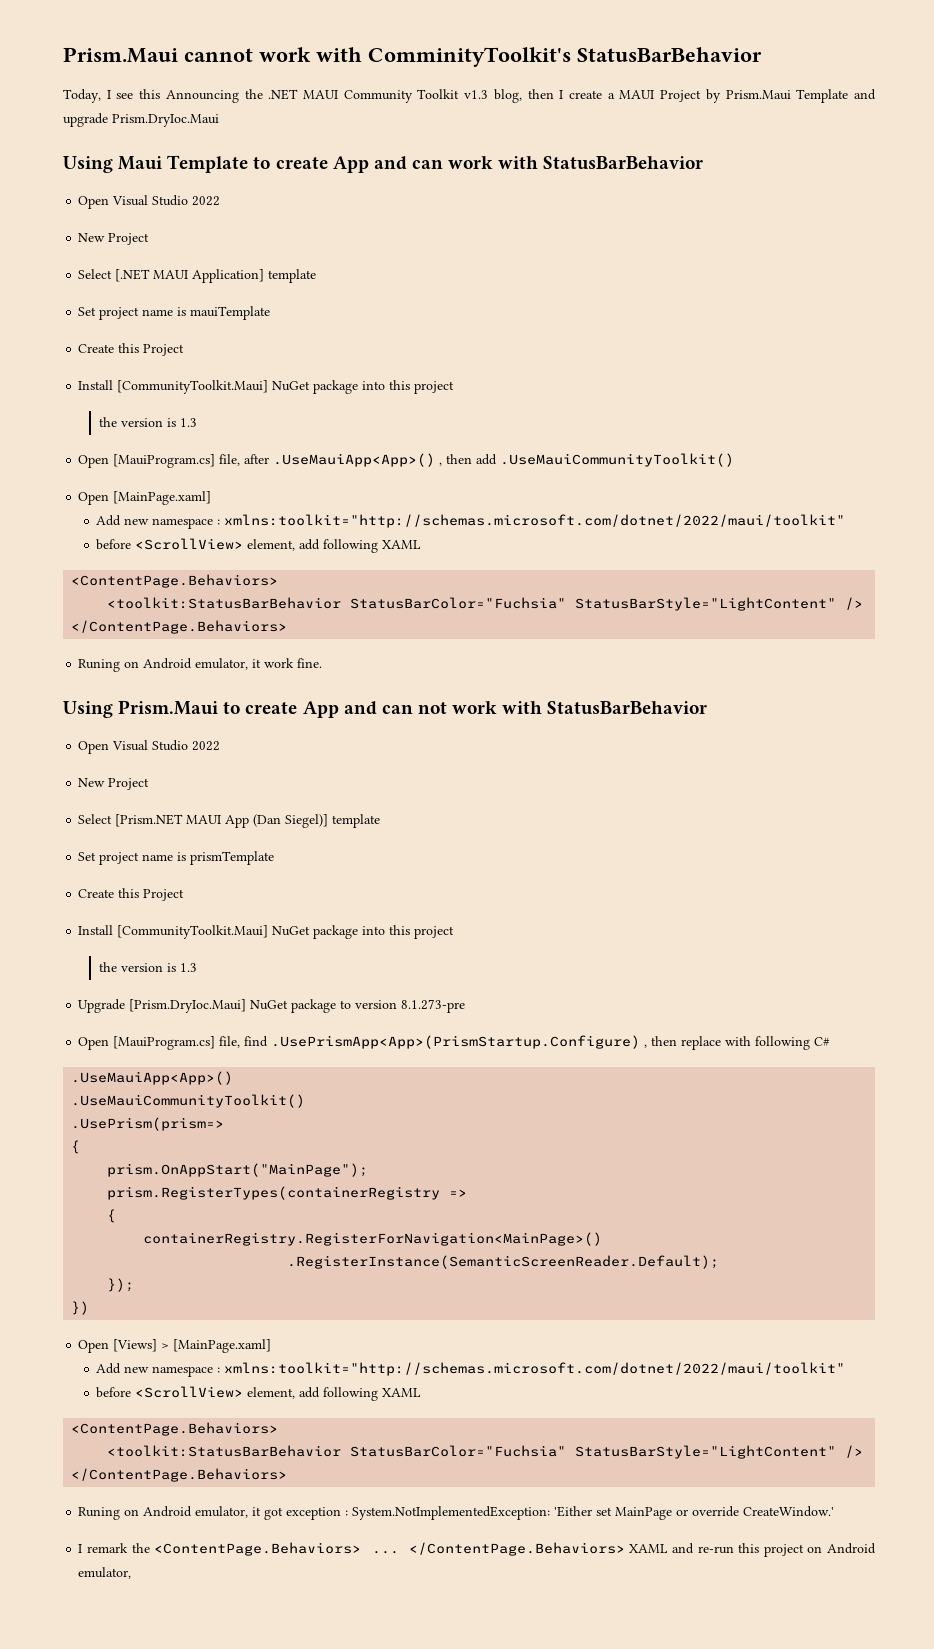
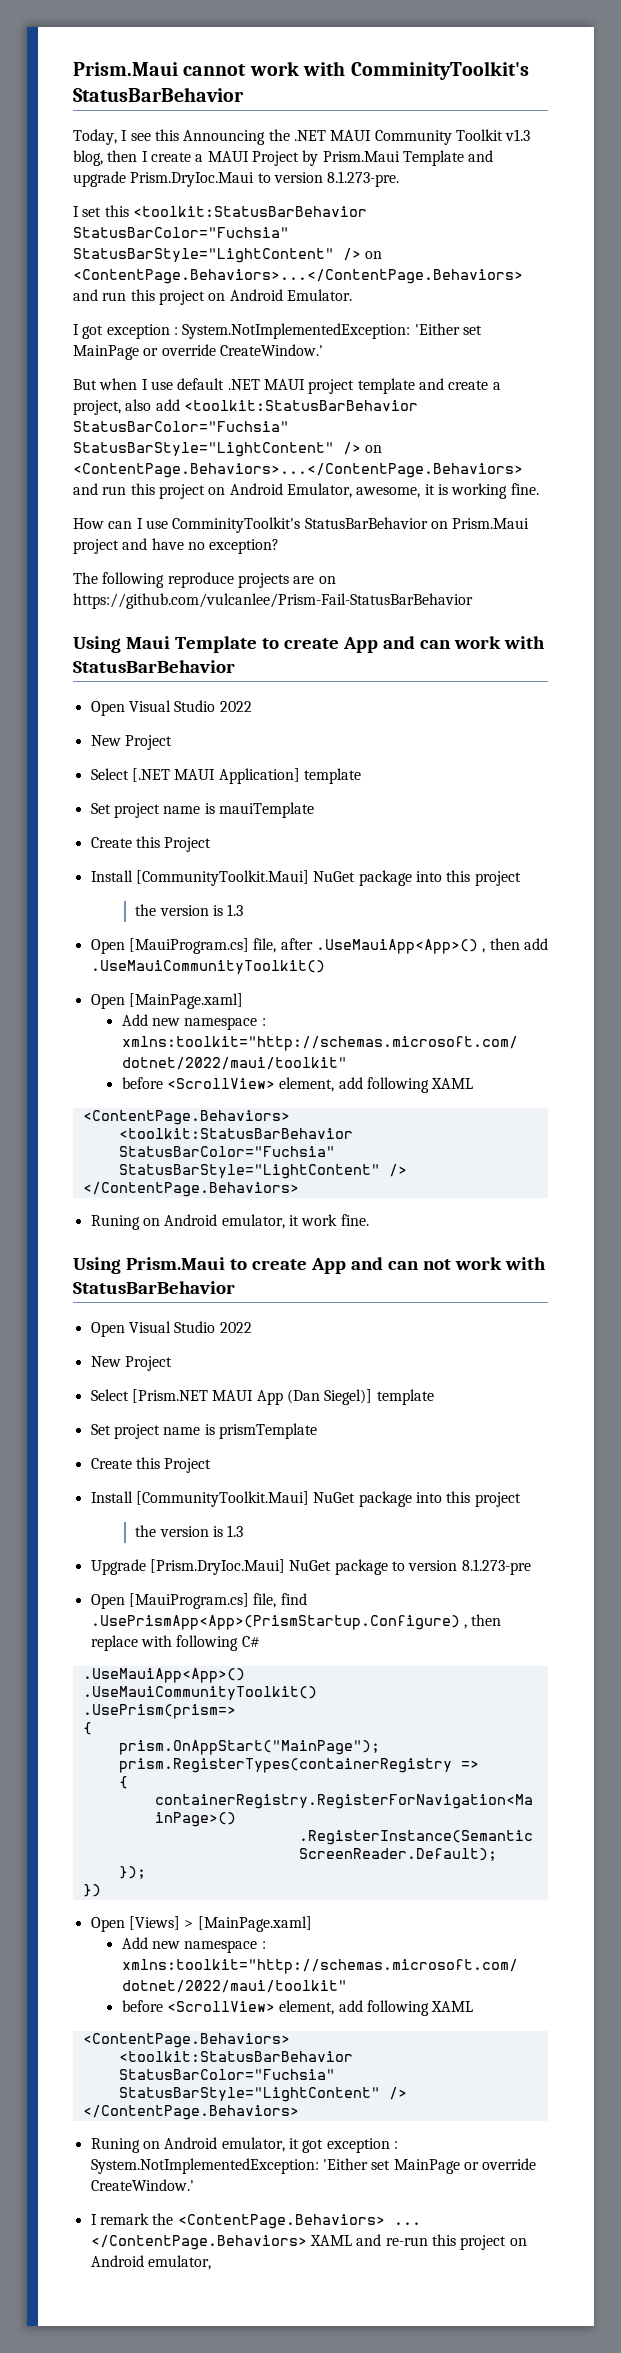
(219, 120) none -> [257,171,400,187] [73,205,367,217] [73,227,289,238] [73,248,383,263] [73,269,523,284] [73,289,352,305] [73,323,482,339] [73,344,323,360] [73,378,501,394] [73,399,418,415] [73,421,289,432] [73,442,383,457] [73,463,523,478] [73,483,539,499] [73,517,530,533] [73,538,280,554] [73,572,336,588] [73,593,473,609] to version 8.1.273-pre. // I set this <toolkit:StatusBarBehavior StatusBarColor="Fuchsia" StatusBarStyle="LightContent" /> on <ContentPage.Behaviors>...</ContentPage.Behaviors> and run this project on Android Emulator. // I got exception : System.NotImplementedException: 'Either set MainPage or override CreateWindow.' // But when I use default .NET MAUI project template and create a project, also add <toolkit:StatusBarBehavior StatusBarColor="Fuchsia" StatusBarStyle="LightContent" /> on <ContentPage.Behaviors>...</ContentPage.Behaviors> and run this project on Android Emulator, awesome, it is working fine. // How can I use ComminityToolkit's StatusBarBehavior on Prism.Maui project and have no exception? // The following reproduce projects are on https://github.com/vulcanlee/Prism-Fail-StatusBarBehavior

